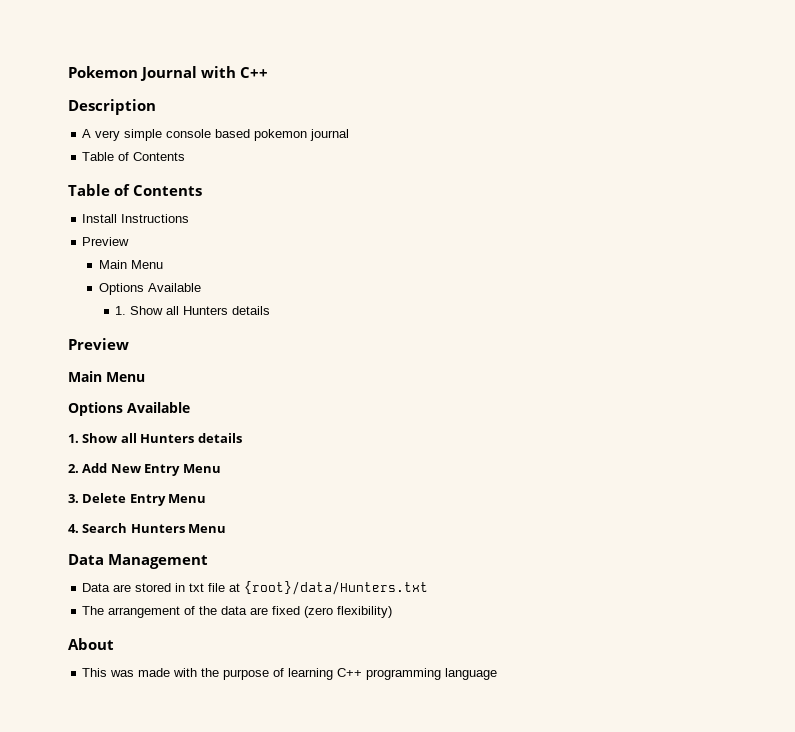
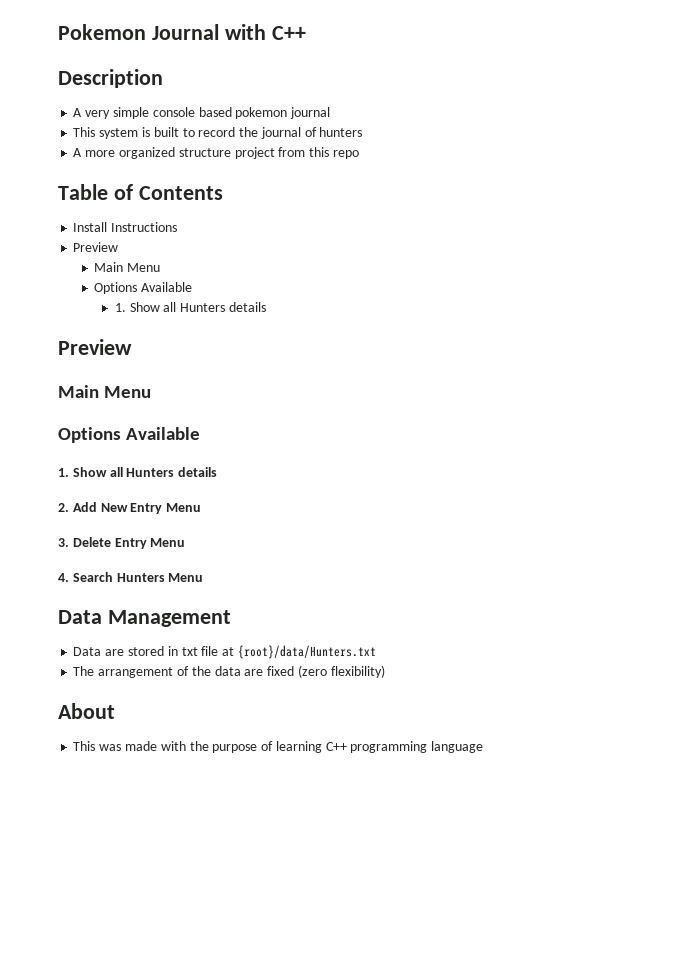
[82,152,186,161] Table of Contents -> [73,127,363,139] [73,147,359,159] This system is built to record the journal of hunters // A more organized structure project from this repo

